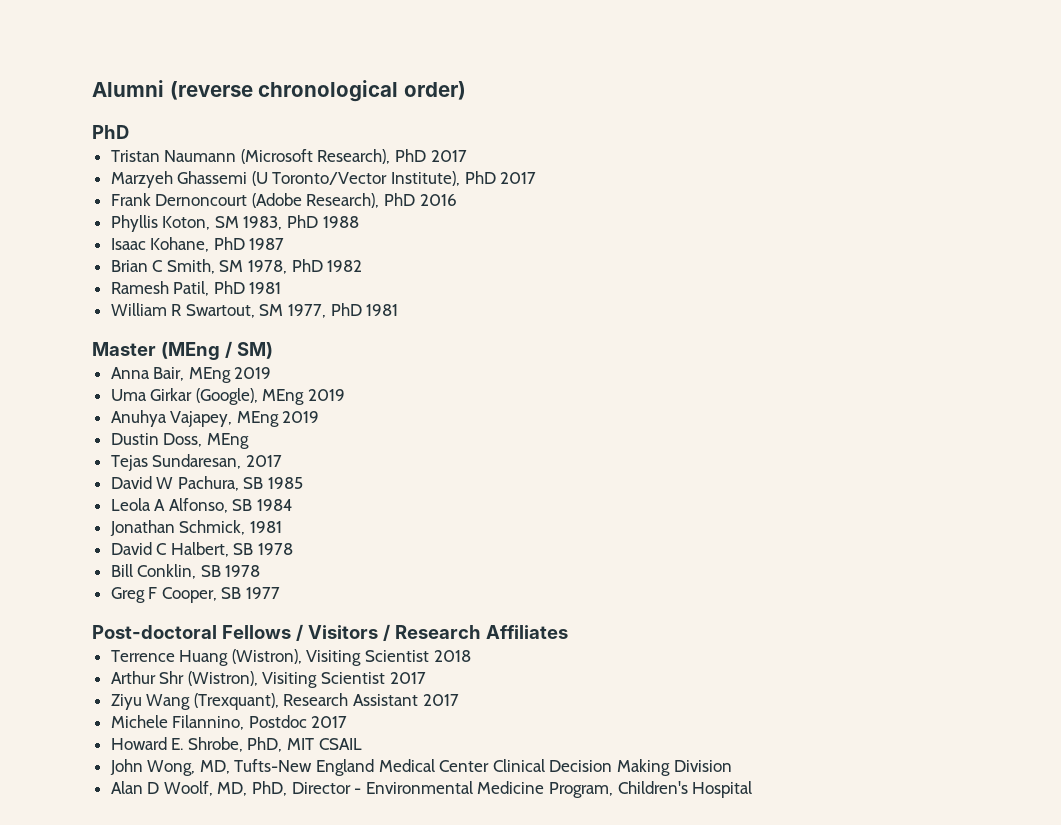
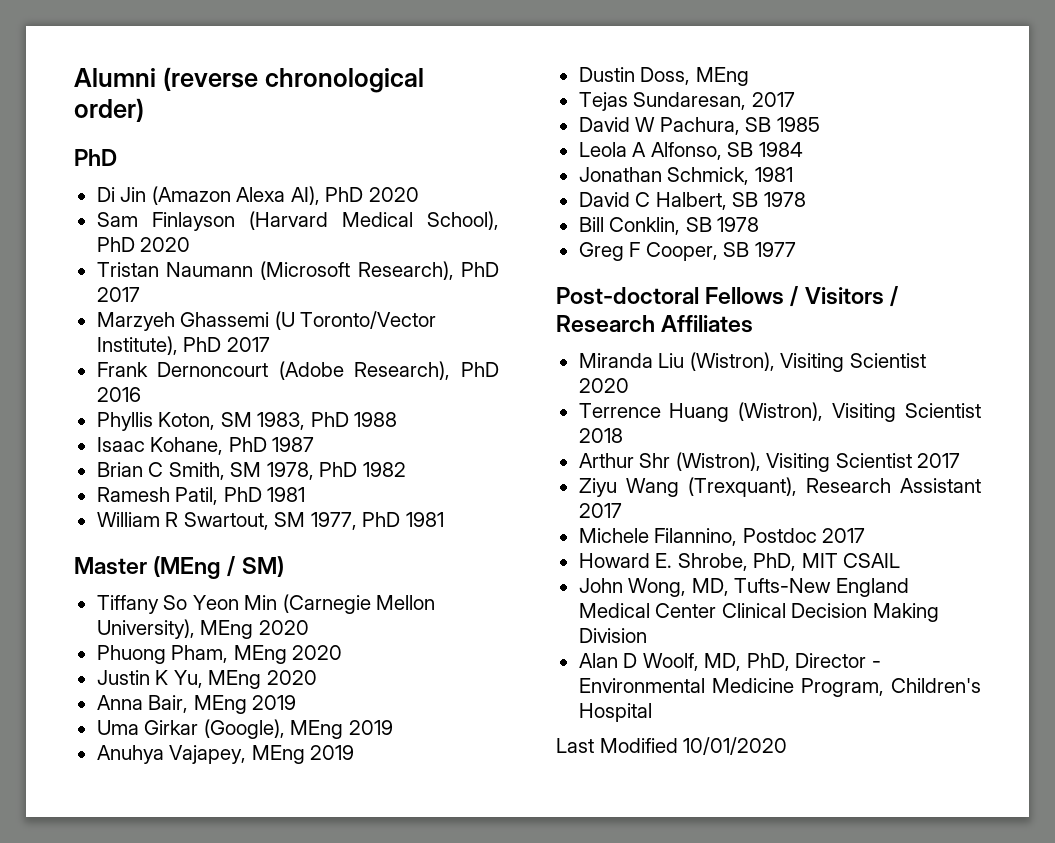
(129, 132) none -> [96,186,419,205] [96,211,499,231] [96,237,191,252] // Di Jin (Amazon Alexa AI), PhD 2020 // Sam Finlayson (Harvard Medical School), PhD 2020
(273, 350) none -> [96,594,436,614] [96,619,309,639] [96,645,343,664] [96,670,317,689] // Tiffany So Yeon Min (Carnegie Mellon University), MEng 2020 // Phuong Pham, MEng 2020 // Justin K Yu, MEng 2020
(568, 632) none -> [578,352,926,372] [578,378,629,393] // Miranda Liu (Wistron), Visiting Scientist 2020
(753, 789) none -> [556,737,788,755] // Last Modified 10/01/2020

